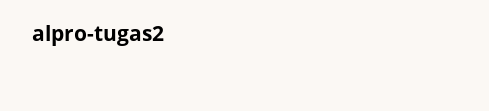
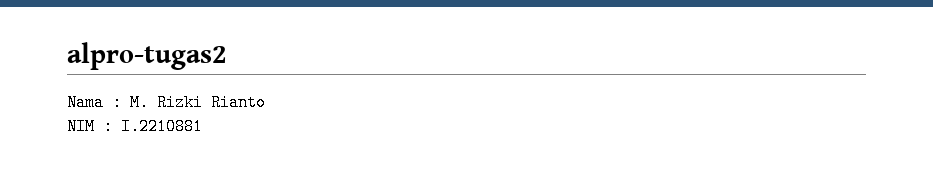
(164, 35) none -> [67,94,266,111] [67,118,203,135] // Nama : M. Rizki Rianto // NIM : I.2210881

